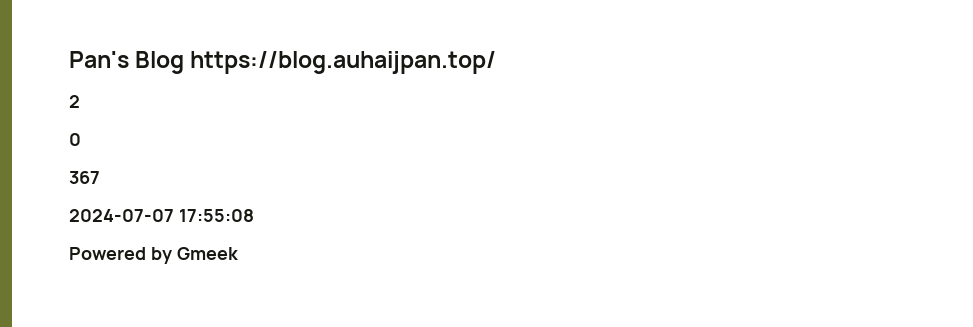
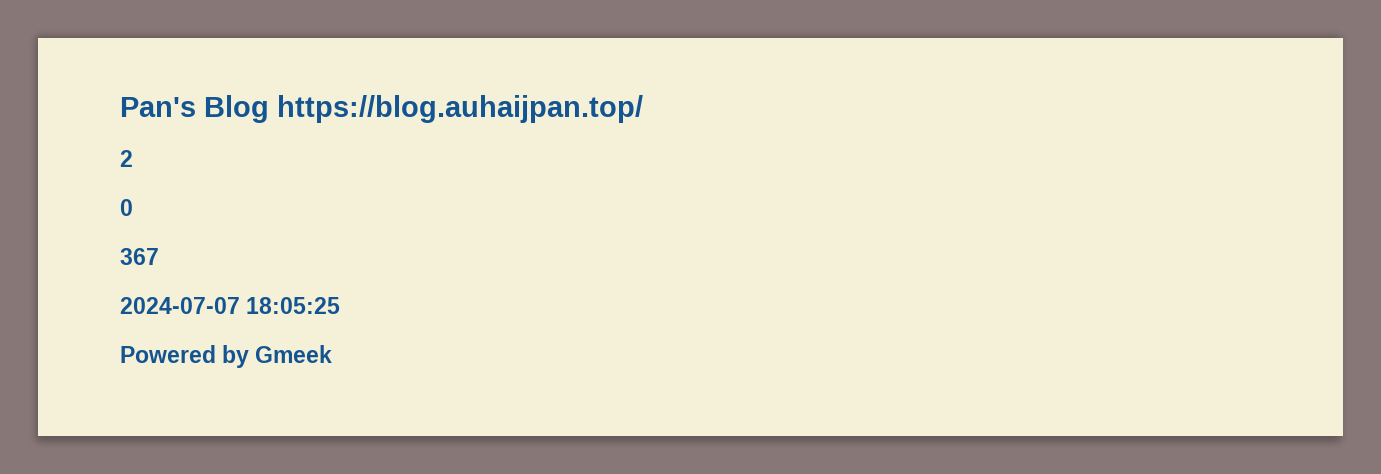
[178,209,254,222] 17:55:08 -> [246,297,341,314] 18:05:25

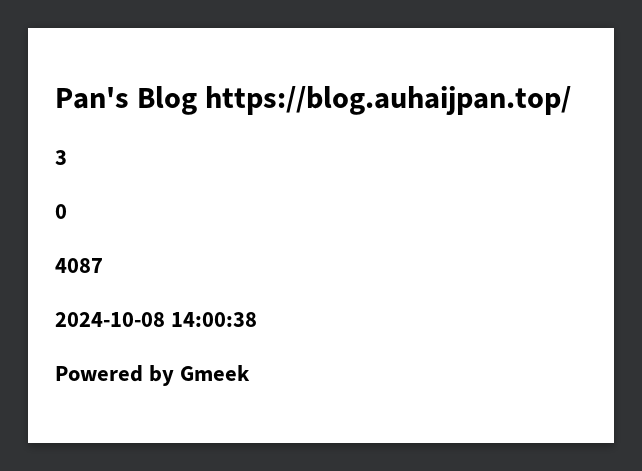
[120,150,133,167] 2 -> [55,150,67,165] 3
[120,248,159,265] [120,297,341,314] 367 // 2024-07-07 18:05:25 -> [55,258,103,273] [55,312,258,327] 4087 // 2024-10-08 14:00:38

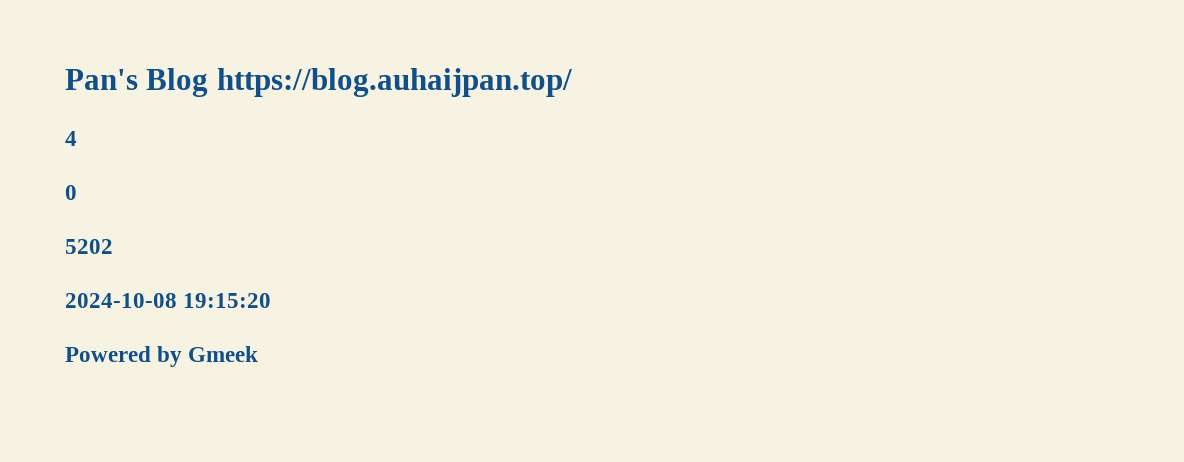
[55,150,67,165] 3 -> [65,131,77,146] 4
[55,258,103,273] 4087 -> [65,239,113,254] 5202
[171,312,258,327] 14:00:38 -> [183,293,272,308] 19:15:20

